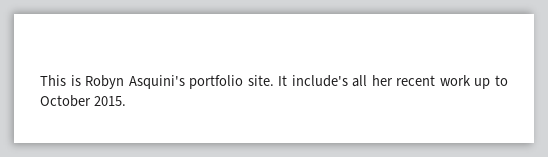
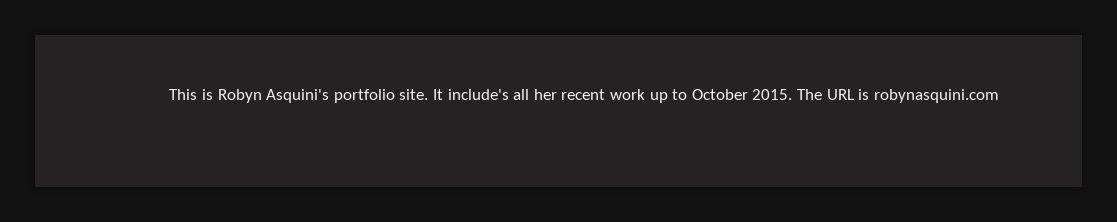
(126, 101) none -> [796,89,999,103] The URL is robynasquini.com

